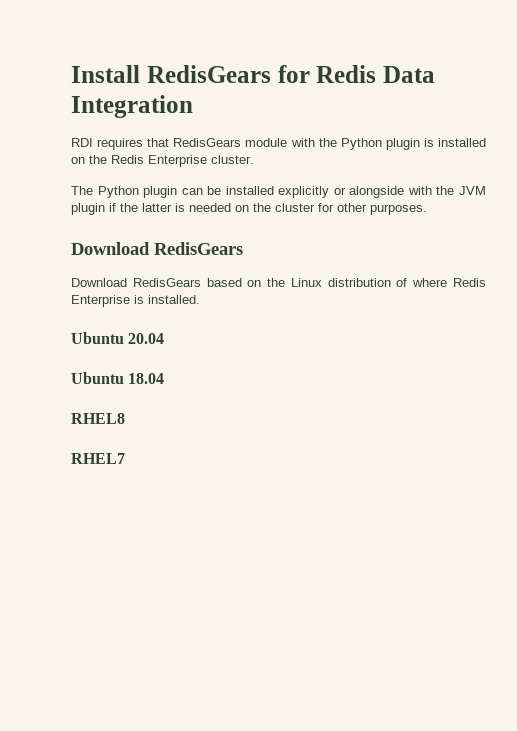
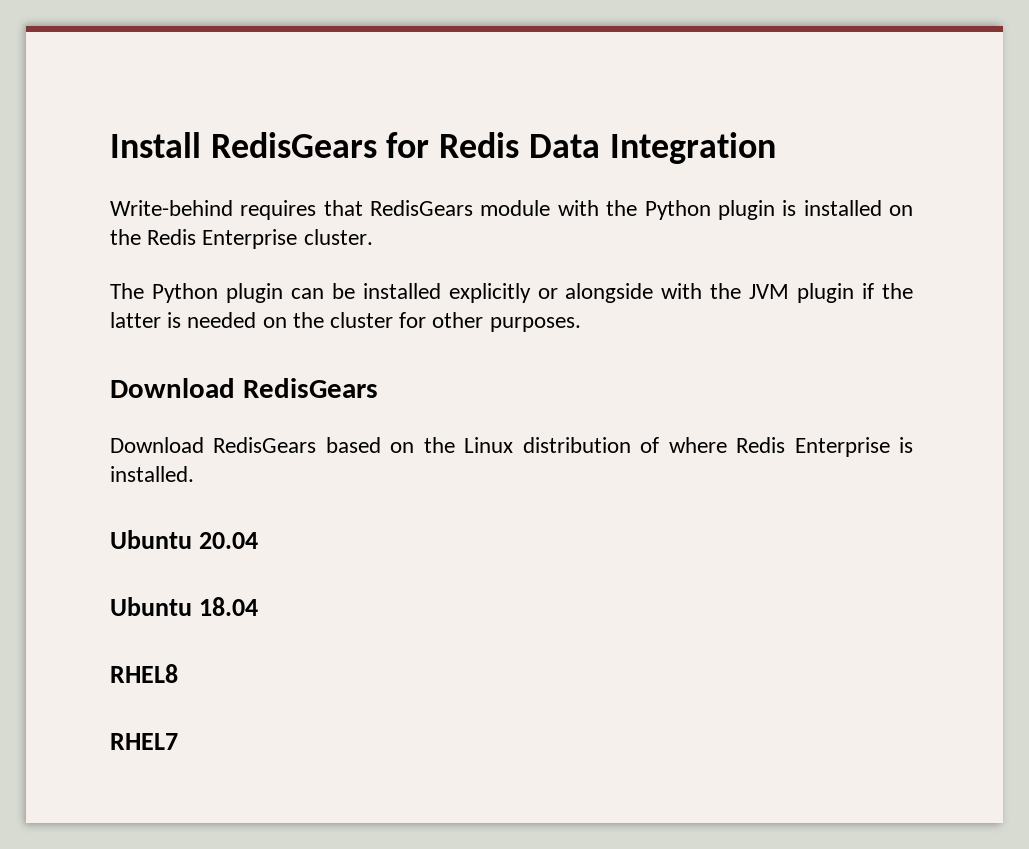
[71,138,93,147] RDI -> [110,200,233,216] Write-behind

